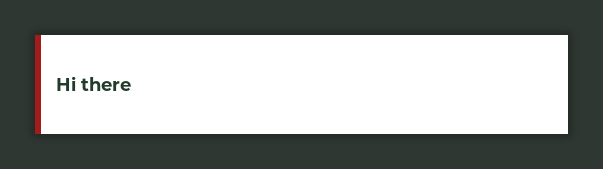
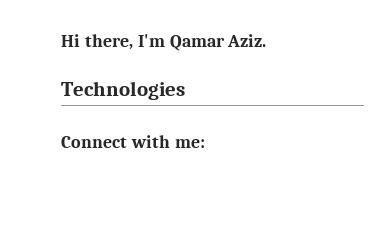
[81,77,131,91] there -> [84,34,267,51] [61,81,185,100] [61,135,205,148] there, I'm Qamar Aziz. // Technologies // Connect with me:

